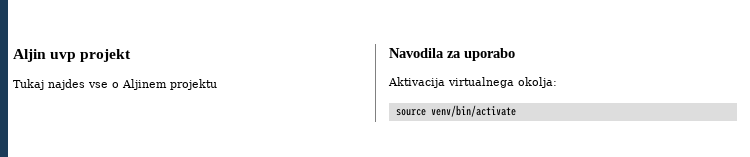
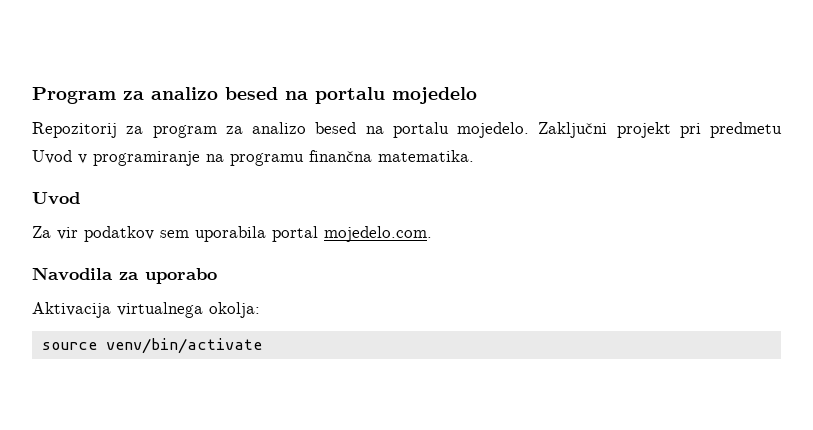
[13,49,132,62] [13,79,217,90] Aljin uvp projekt // Tukaj najdes vse o Aljinem projektu -> [32,87,477,104] [32,122,782,138] [32,150,474,166] [32,192,80,205] [32,226,432,242] Program za analizo besed na portalu mojedelo // Repozitorij za program za analizo besed na portalu mojedelo. Zaključni projekt pri predmetu Uvod v programiranje na programu finančna matematika. // Uvod // Za vir podatkov sem uporabila portal mojedelo.com.

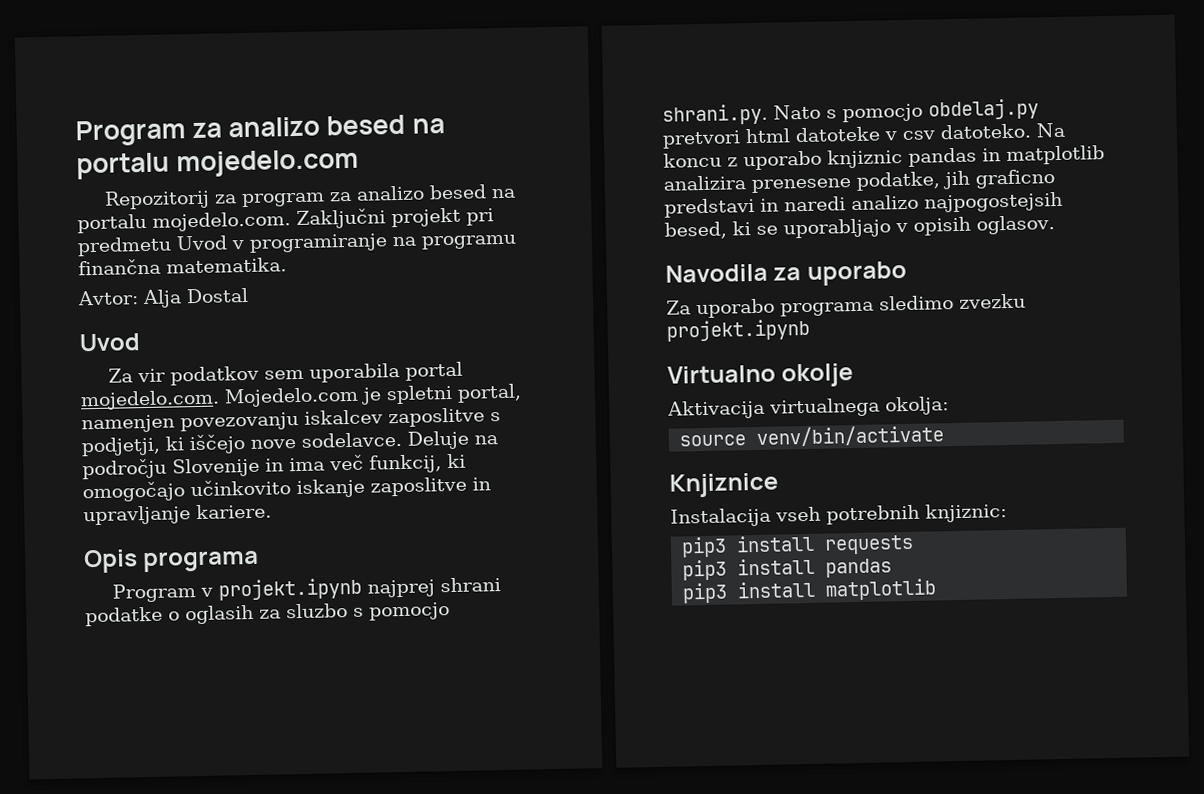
[392,87,477,104] mojedelo -> [176,148,360,178] mojedelo.com
[457,122,529,138] mojedelo. -> [152,211,291,232] mojedelo.com.
(474, 156) none -> [77,287,249,309] // Avtor: Alja Dostal
[32,267,217,284] // Navodila za uporabo -> [224,383,522,408] [81,407,501,434] [81,430,498,457] [82,453,466,480] [82,476,491,503] [83,503,272,526] [83,549,260,574] [111,577,501,603] [85,602,450,627] [662,98,1039,126] [662,122,1065,149] [663,145,1105,171] [663,169,1055,194] [664,191,1063,218] [664,215,1055,240] [665,260,907,286] [666,293,1026,319] [666,318,810,342] [667,363,854,388] Mojedelo.com je spletni portal, namenjen povezovanju iskalcev zaposlitve s podjetji, ki iščejo nove sodelavce. Deluje na področju Slovenije in ima več funkcij, ki omogočajo učinkovito iskanje zaposlitve in upravljanje kariere. // Opis programa // Program v projekt.ipynb najprej shrani podatke o oglasih za sluzbo s pomocjo shrani.py. Nato s pomocjo obdelaj.py pretvori html datoteke v csv datoteko. Na koncu z uporabo knjiznic pandas in matplotlib analizira prenesene podatke, jih graficno predstavi in naredi analizo najpogostejsih besed, ki se uporabljajo v opisih oglasov. // Navodila za uporabo // Za uporabo programa sledimo zvezku projekt.ipynb // Virtualno okolje
(262, 346) none -> [669,472,778,498] [670,503,1007,528] [681,534,915,558] [682,557,893,581] [682,578,938,604] // Knjiznice // Instalacija vseh potrebnih knjiznic: // pip3 install requests // pip3 install pandas // pip3 install matplotlib

